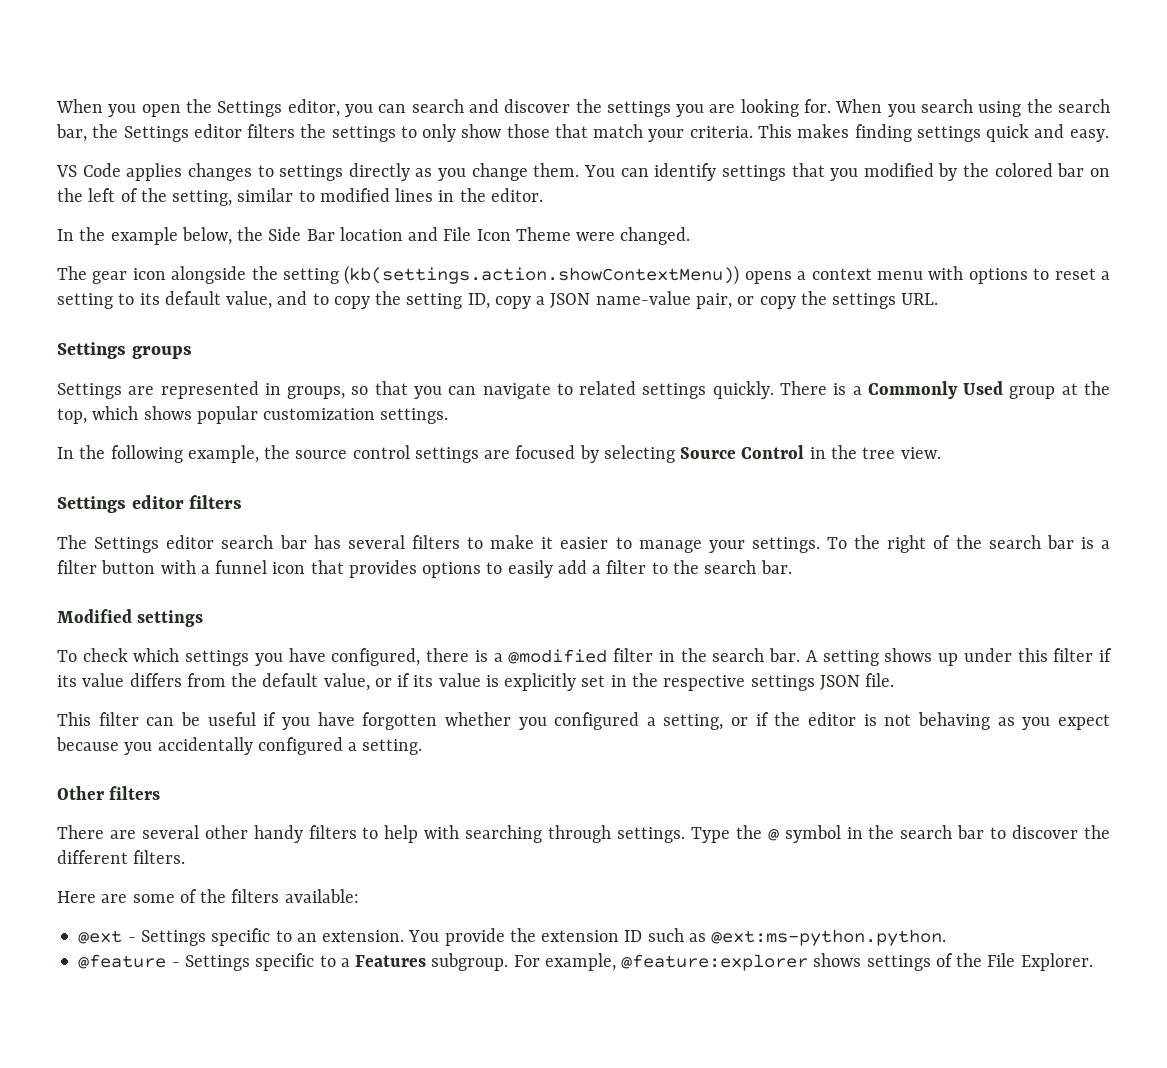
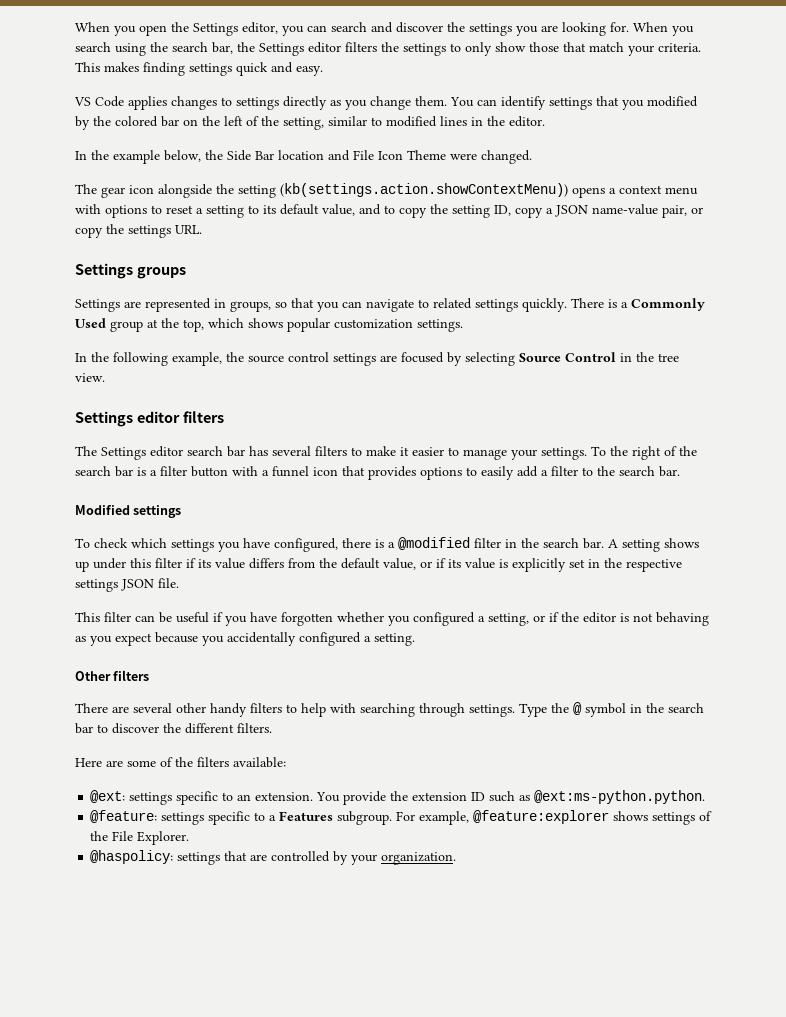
[78,930,206,946] @ext - Settings -> [90,790,173,805] @ext: settings
[78,954,250,971] @feature - Settings -> [90,810,205,825] @feature: settings
(1093, 962) none -> [90,850,457,865] // @haspolicy: settings that are controlled by your organization.

